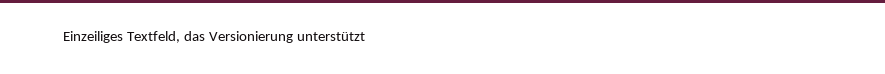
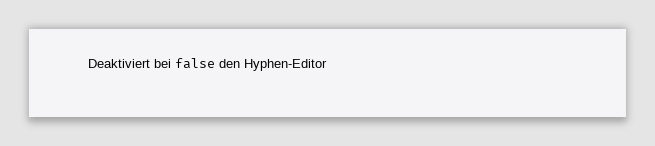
[63,31,365,43] Einzeiliges Textfeld, das Versionierung unterstützt -> [88,58,327,71] Deaktiviert bei false den Hyphen-Editor

